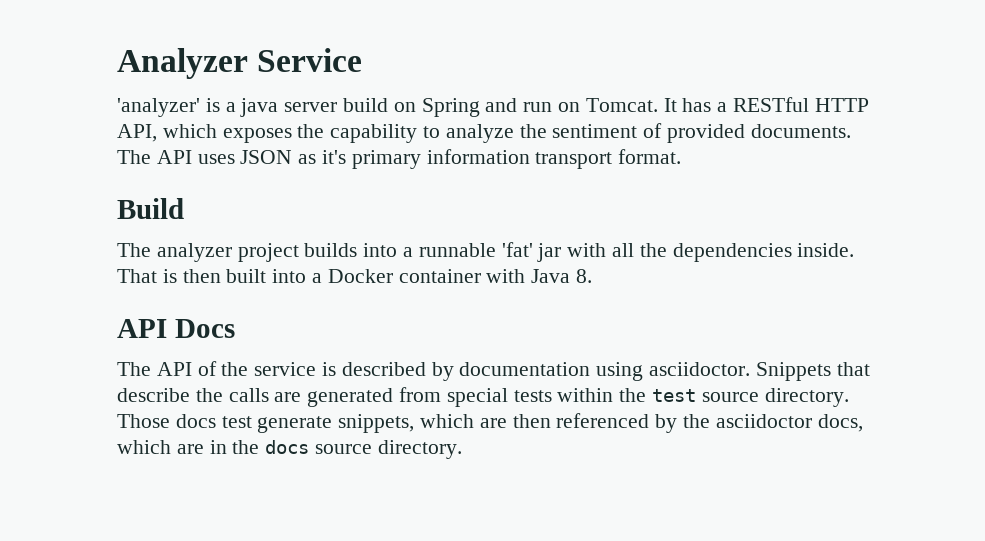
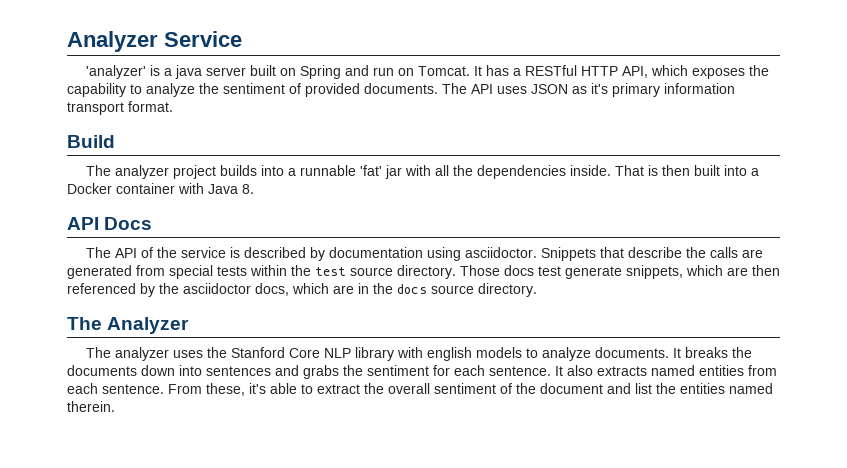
[343,98,389,112] build -> [250,65,277,76] built
(462, 449) none -> [67,317,190,334] [86,347,753,361] [67,365,777,379] [67,383,773,396] [67,401,115,412] // The Analyzer // The analyzer uses the Stanford Core NLP library with english models to analyze documents. It breaks the documents down into sentences and grabs the sentiment for each sentence. It also extracts named entities from each sentence. From these, it's able to extract the overall sentiment of the document and list the entities named therein.

